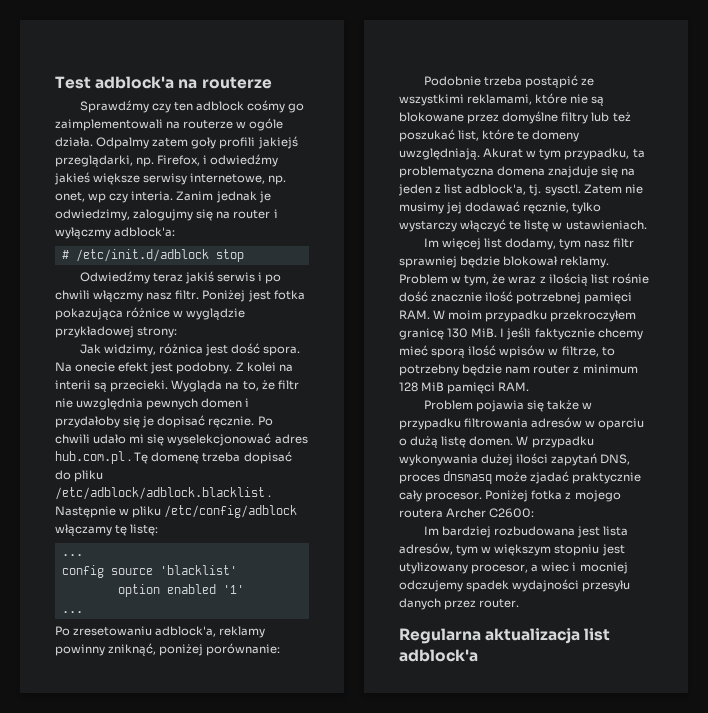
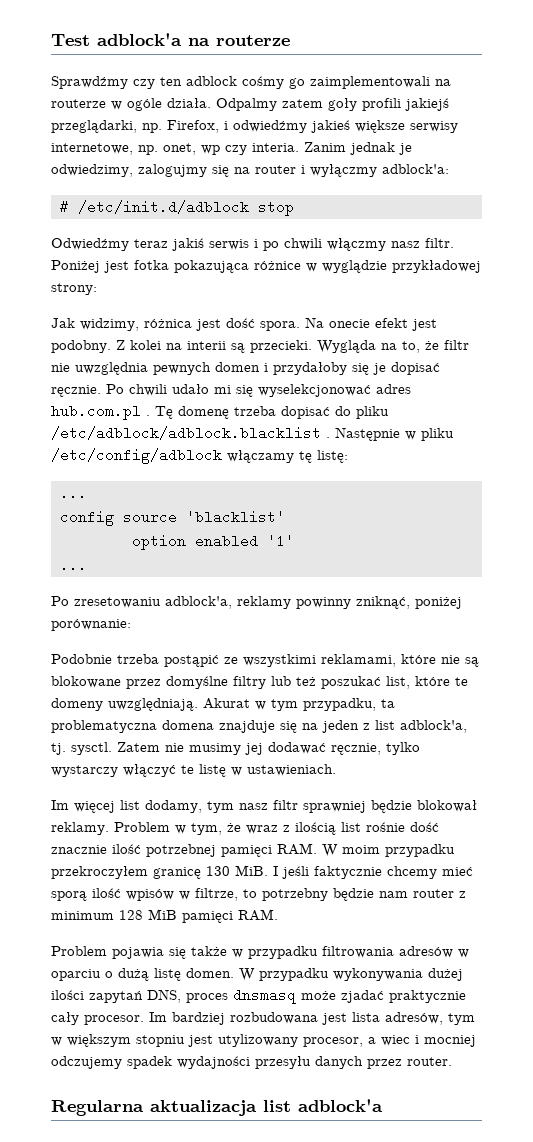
[485,490,621,502] [399,508,535,518] Poniżej fotka z mojego routera Archer C2600: // -> (144, 1020) none

